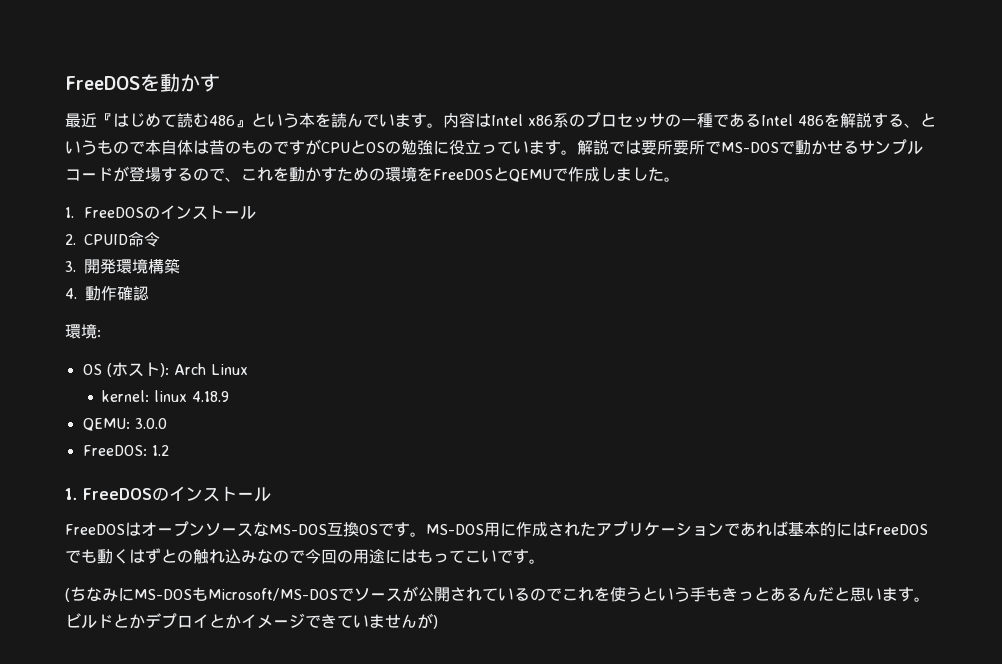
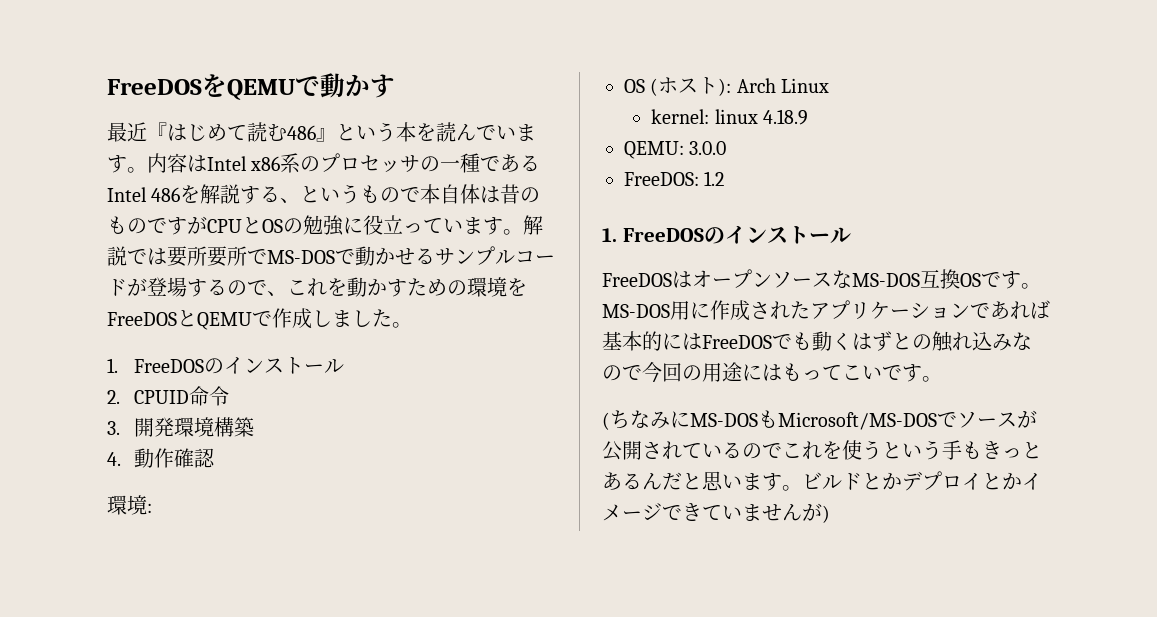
(160, 83) none -> [227,76,320,100] QEMUで

